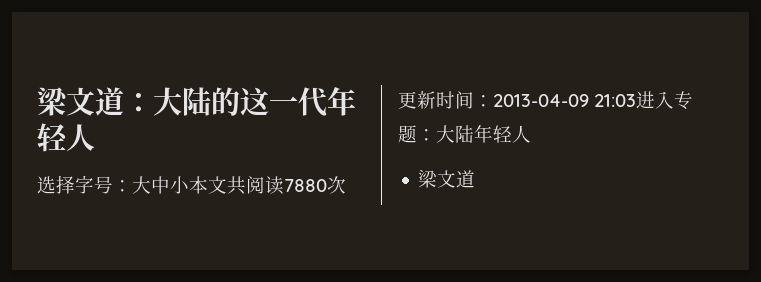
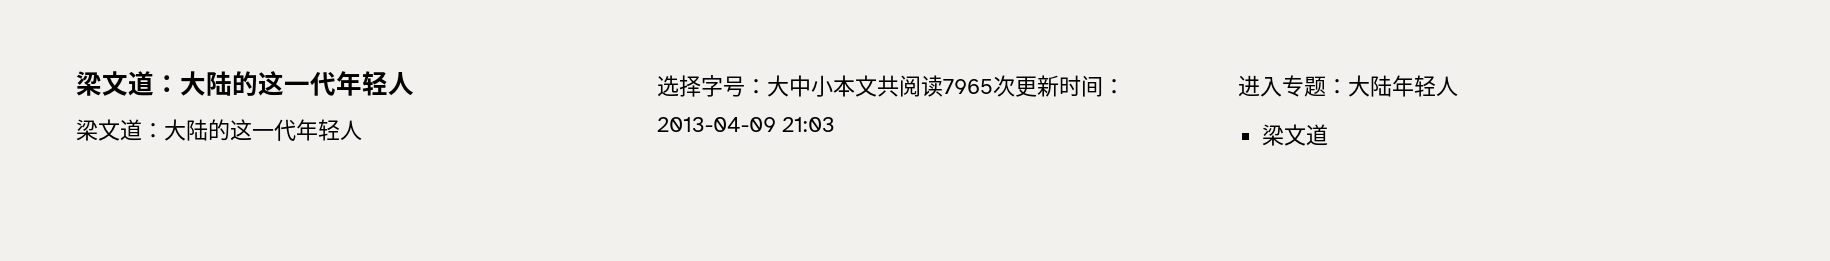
[37,86,356,117] [37,123,95,152] 梁文道：大陆的这一代年轻人 -> [76,71,414,96] [76,119,362,141] 梁文道：大陆的这一代年轻人 // 梁文道：大陆的这一代年轻人
[284,179,327,192] 7880 -> [943,79,993,94] 7965
(636, 100) none -> (835, 124) //

